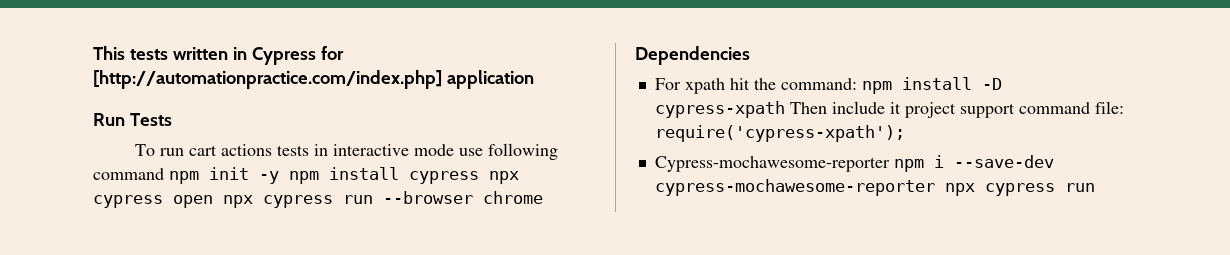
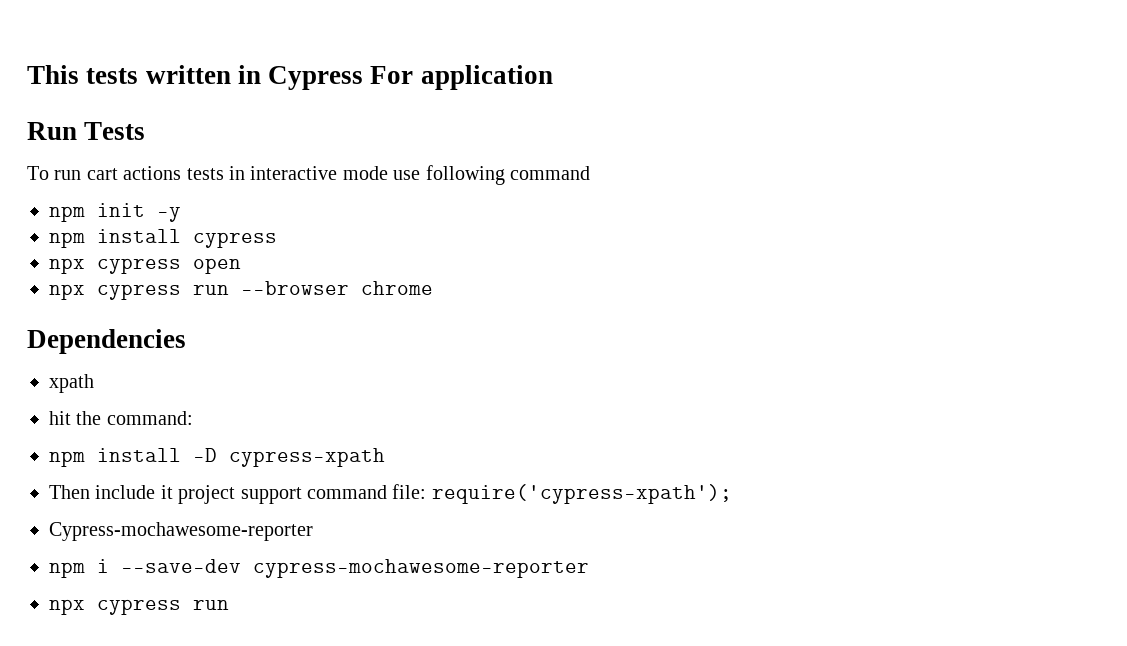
[320,46,344,60] [93,70,442,89] for [http://automationpractice.com/index.php] -> [370,66,414,84] For
(164, 174) none -> (590, 173) //
(279, 177) none -> (181, 214) //
(479, 177) none -> (277, 240) //
(213, 201) none -> (241, 266) //
[654,78,681,90] For -> (186, 341) none
(725, 86) none -> (94, 383) //
(857, 84) none -> (193, 418) //
(785, 109) none -> (385, 457) //
(890, 164) none -> (313, 531) //
(935, 187) none -> (589, 568) //

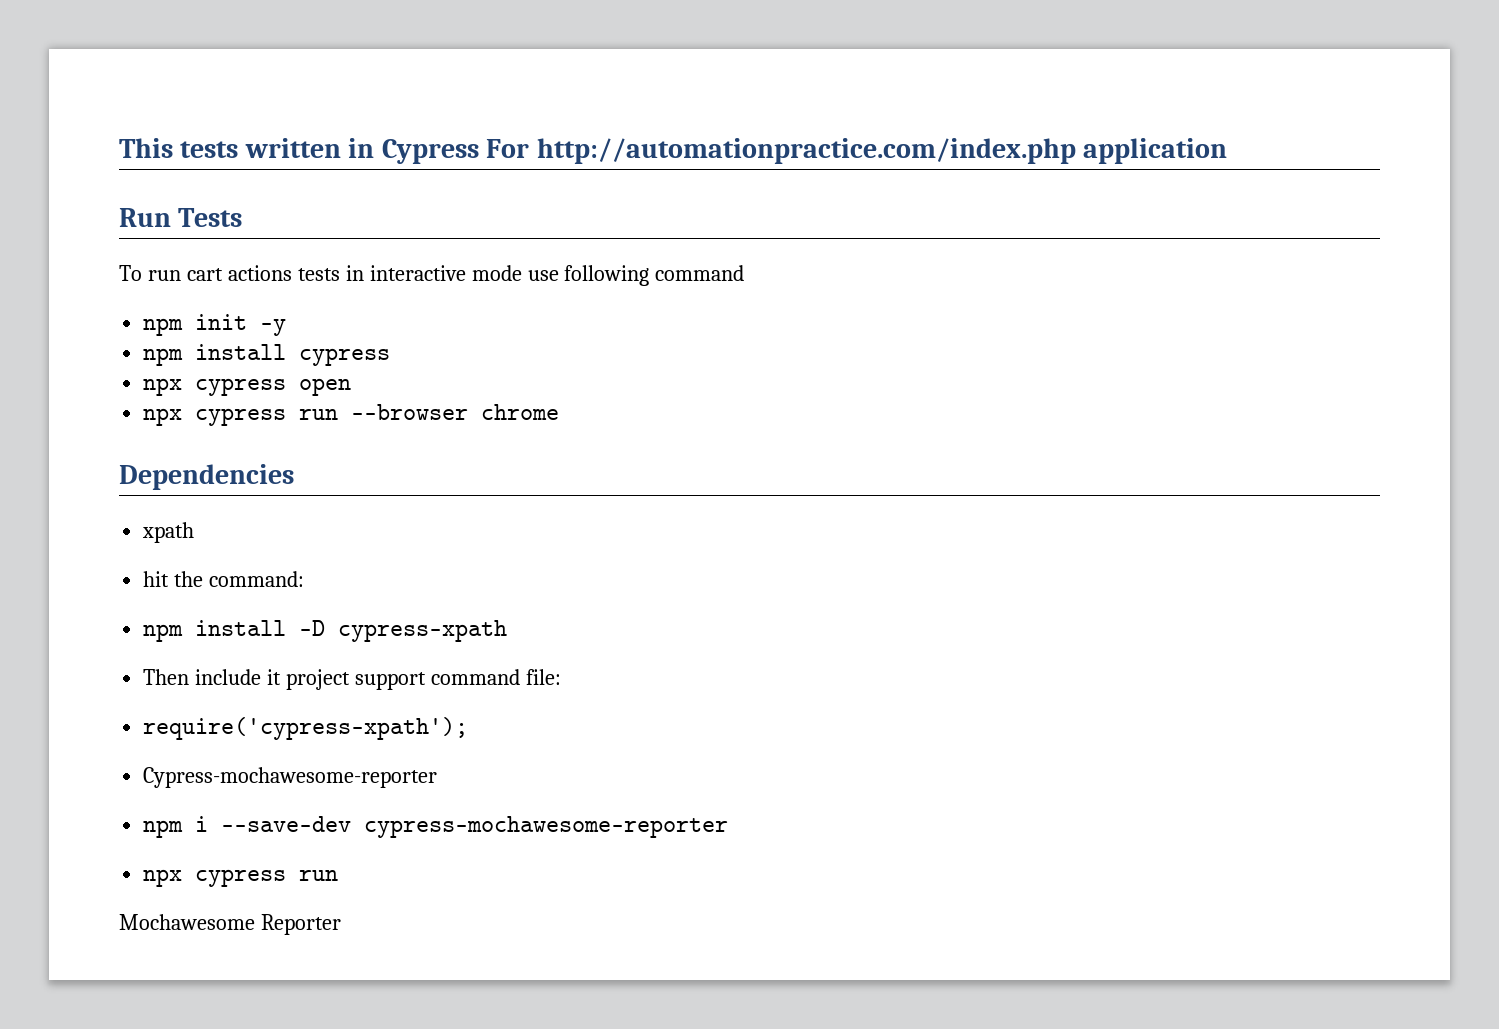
(414, 75) none -> [536,138,1076,164] http://automationpractice.com/index.php
(427, 491) none -> (561, 677) //
(229, 605) none -> [119,914,341,935] // Mochawesome Reporter

